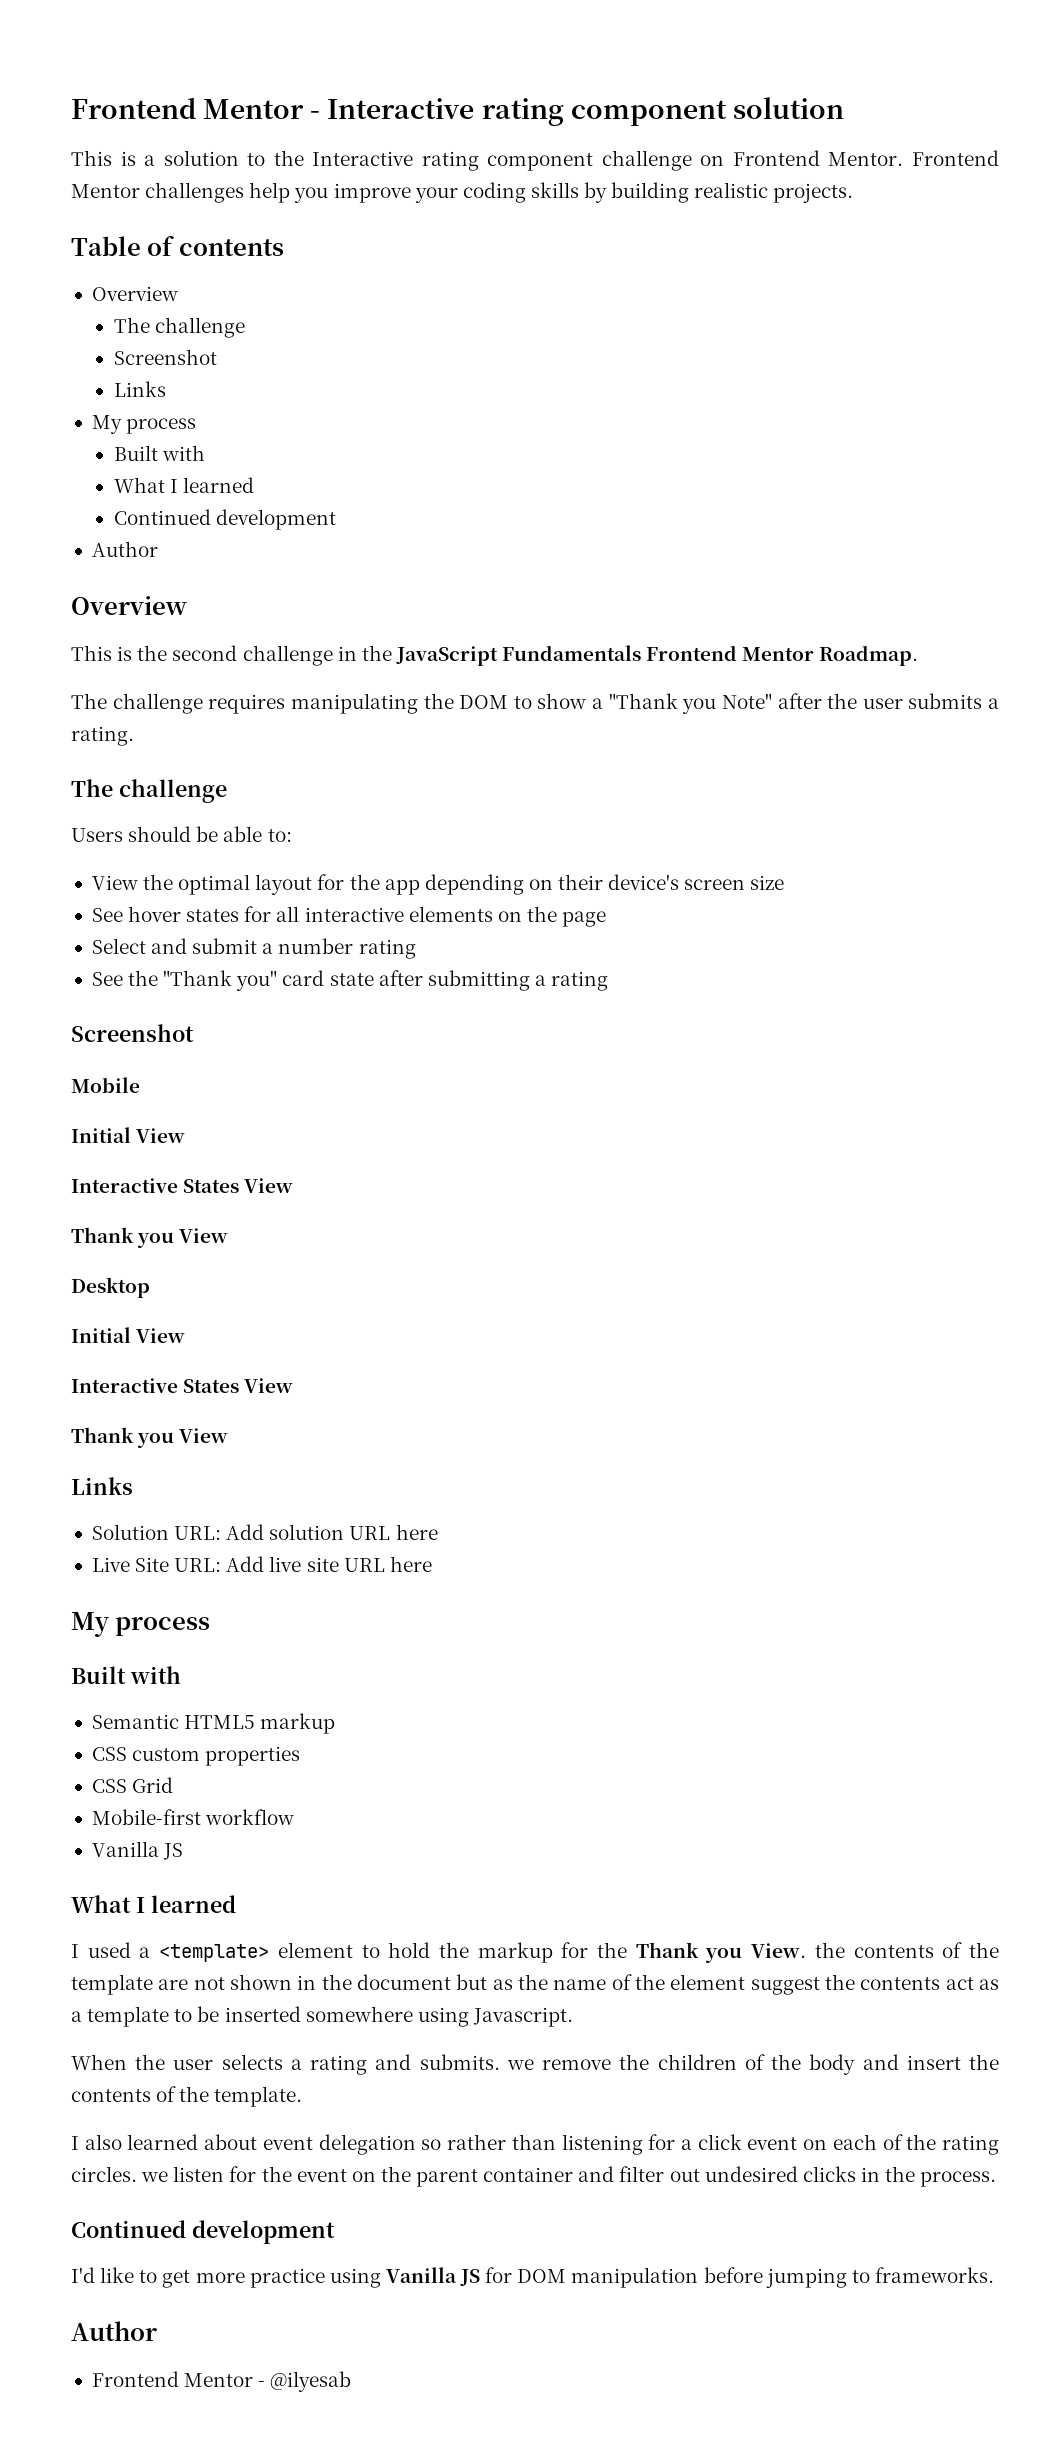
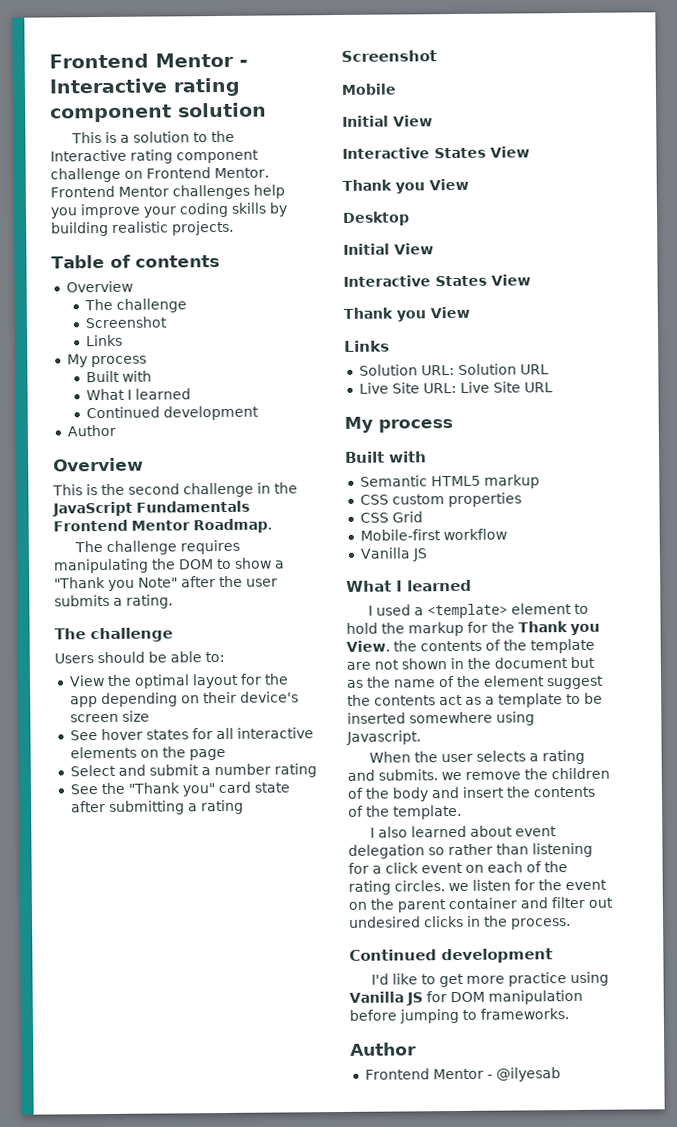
[226,1524,438,1540] Add solution URL here -> [457,363,549,375] Solution URL
[226,1556,432,1572] Add live site URL here -> [459,381,553,393] Live Site URL

